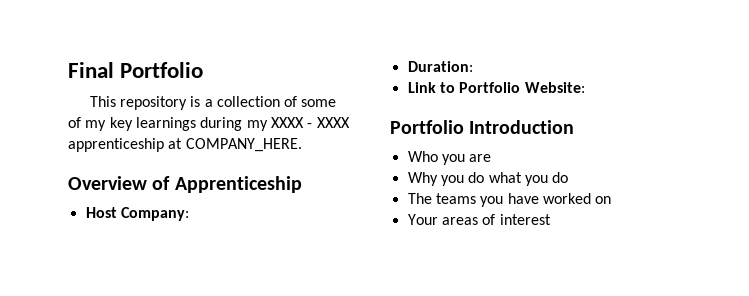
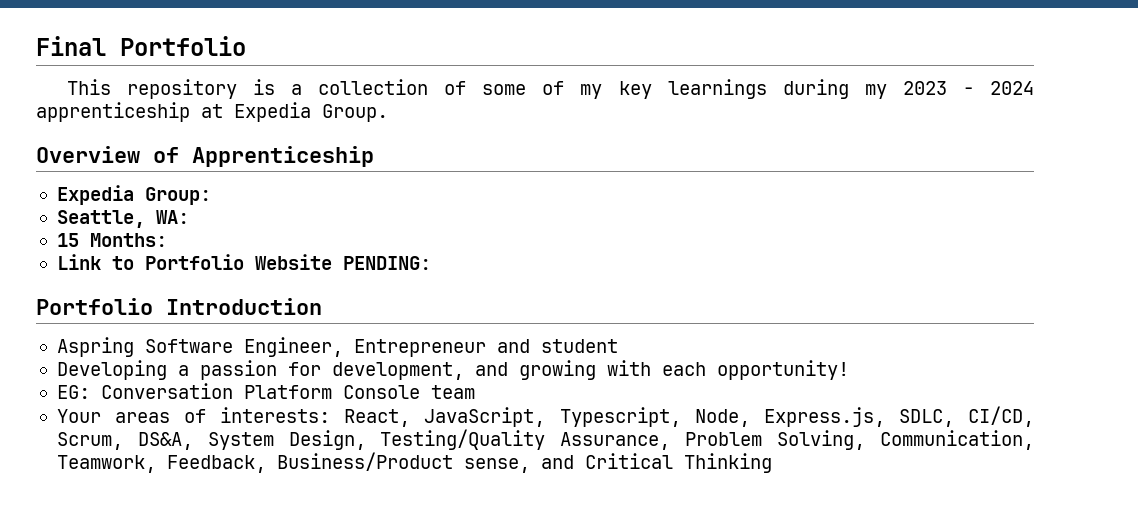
[270,117,350,128] [68,138,302,152] [68,176,302,193] [85,207,189,221] [407,61,473,72] XXXX - XXXX apprenticeship at COMPANY_HERE. // Overview of Apprenticeship // Host Company: // Duration: -> [902,81,1034,95] [36,102,388,122] [36,146,374,167] [56,185,211,205] [56,210,189,228] [56,233,167,247] 2023 - 2024 apprenticeship at Expedia Group. // Overview of Apprenticeship // Expedia Group: // Seattle, WA: // 15 Months:
[524,82,585,93] Website: -> [254,254,431,270] Website PENDING:
[407,151,492,165] [407,172,569,186] [407,193,612,207] [407,214,551,225] Who you are // Why you do what you do // The teams you have worked on // Your areas of interest -> [56,337,618,357] [56,360,849,380] [56,383,475,399] [56,406,1034,427] [56,429,1034,450] [56,452,772,473] Aspring Software Engineer, Entrepreneur and student // Developing a passion for development, and growing with each opportunity! // EG: Conversation Platform Console team // Your areas of interests: React, JavaScript, Typescript, Node, Express.js, SDLC, CI/CD, Scrum, DS&A, System Design, Testing/Quality Assurance, Problem Solving, Communication, Teamwork, Feedback, Business/Product sense, and Critical Thinking

